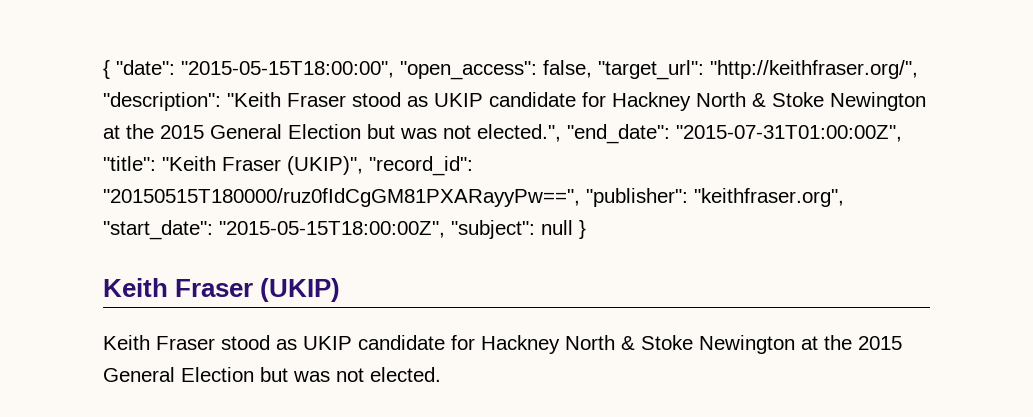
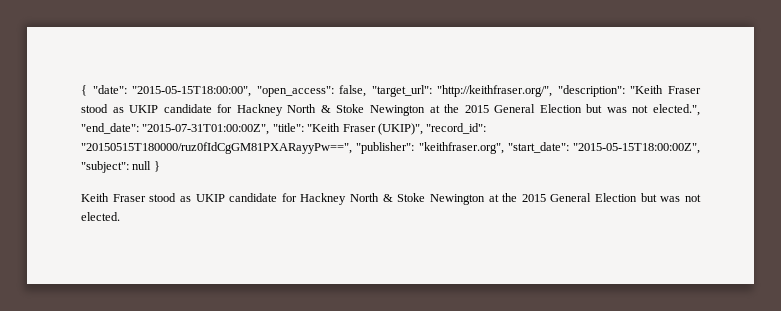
[103,278,341,302] // Keith Fraser (UKIP) -> (160, 166) none

